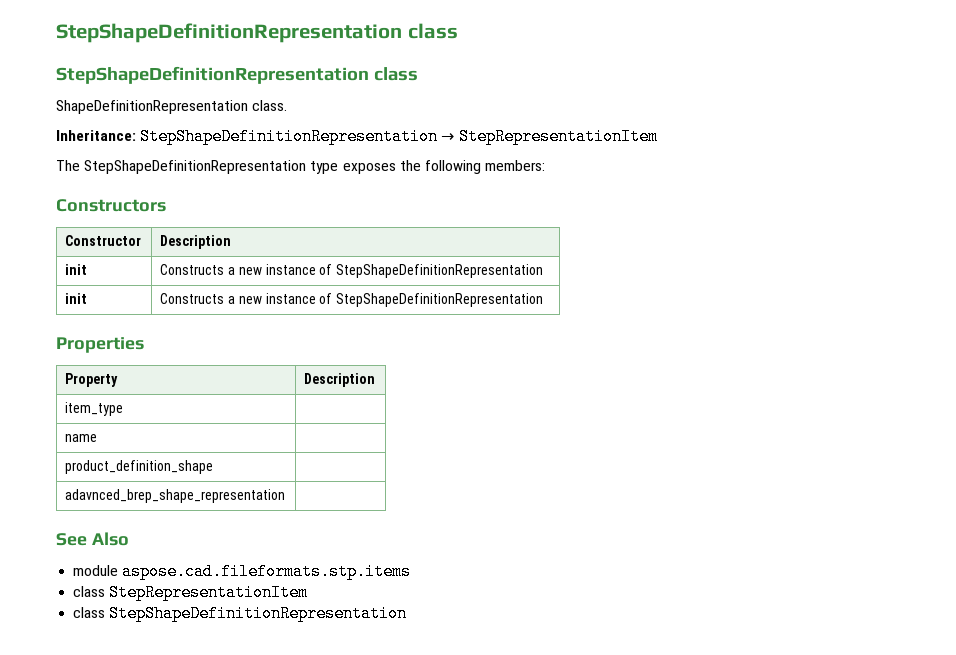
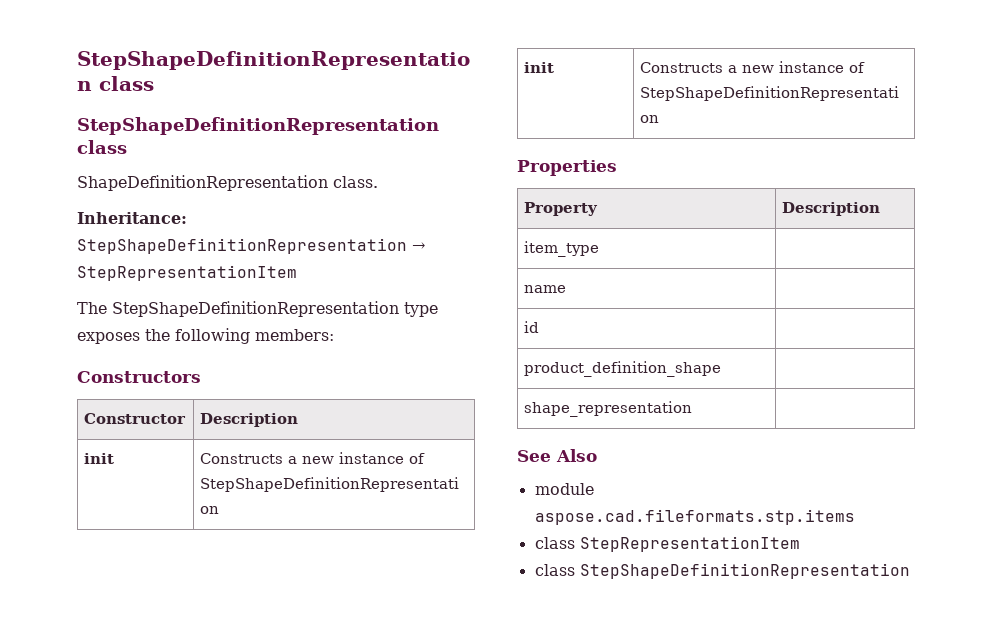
(98, 438) none -> [524,321,540,333] // id |
[65,489,286,503] adavnced_brep_shape_representation -> [524,401,693,417] shape_representation

